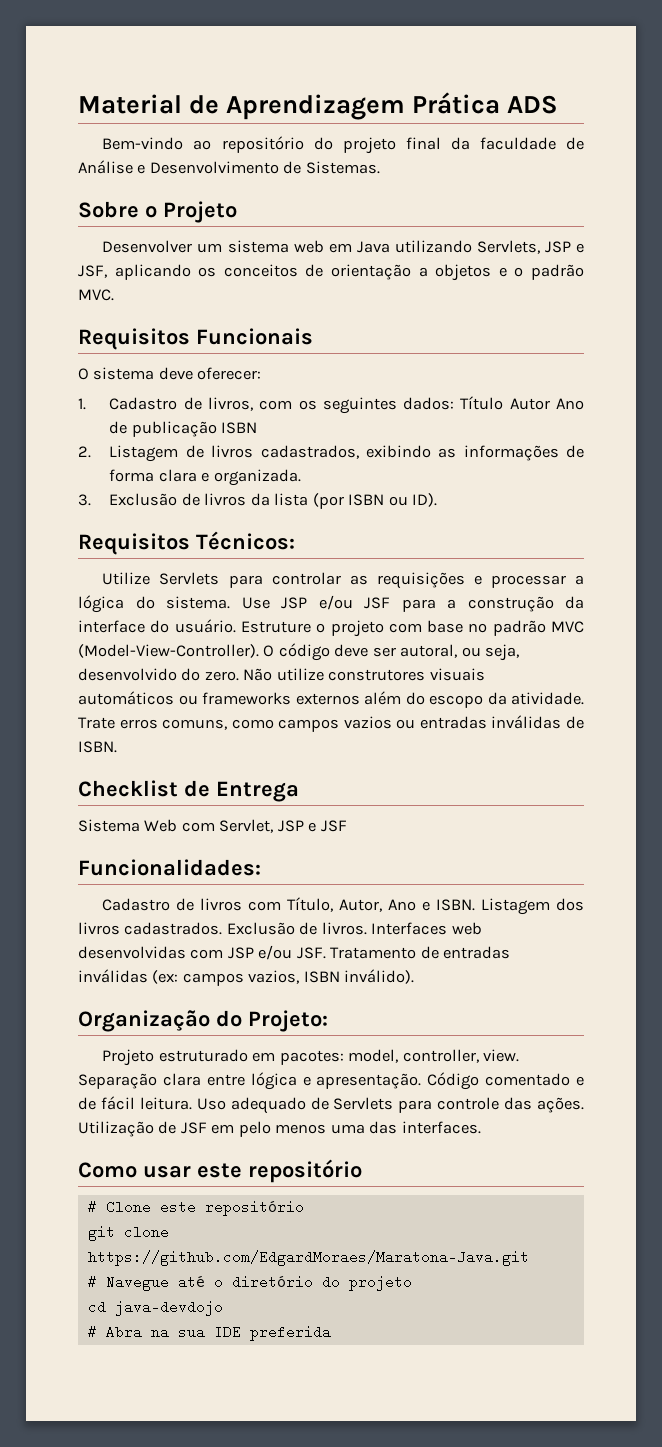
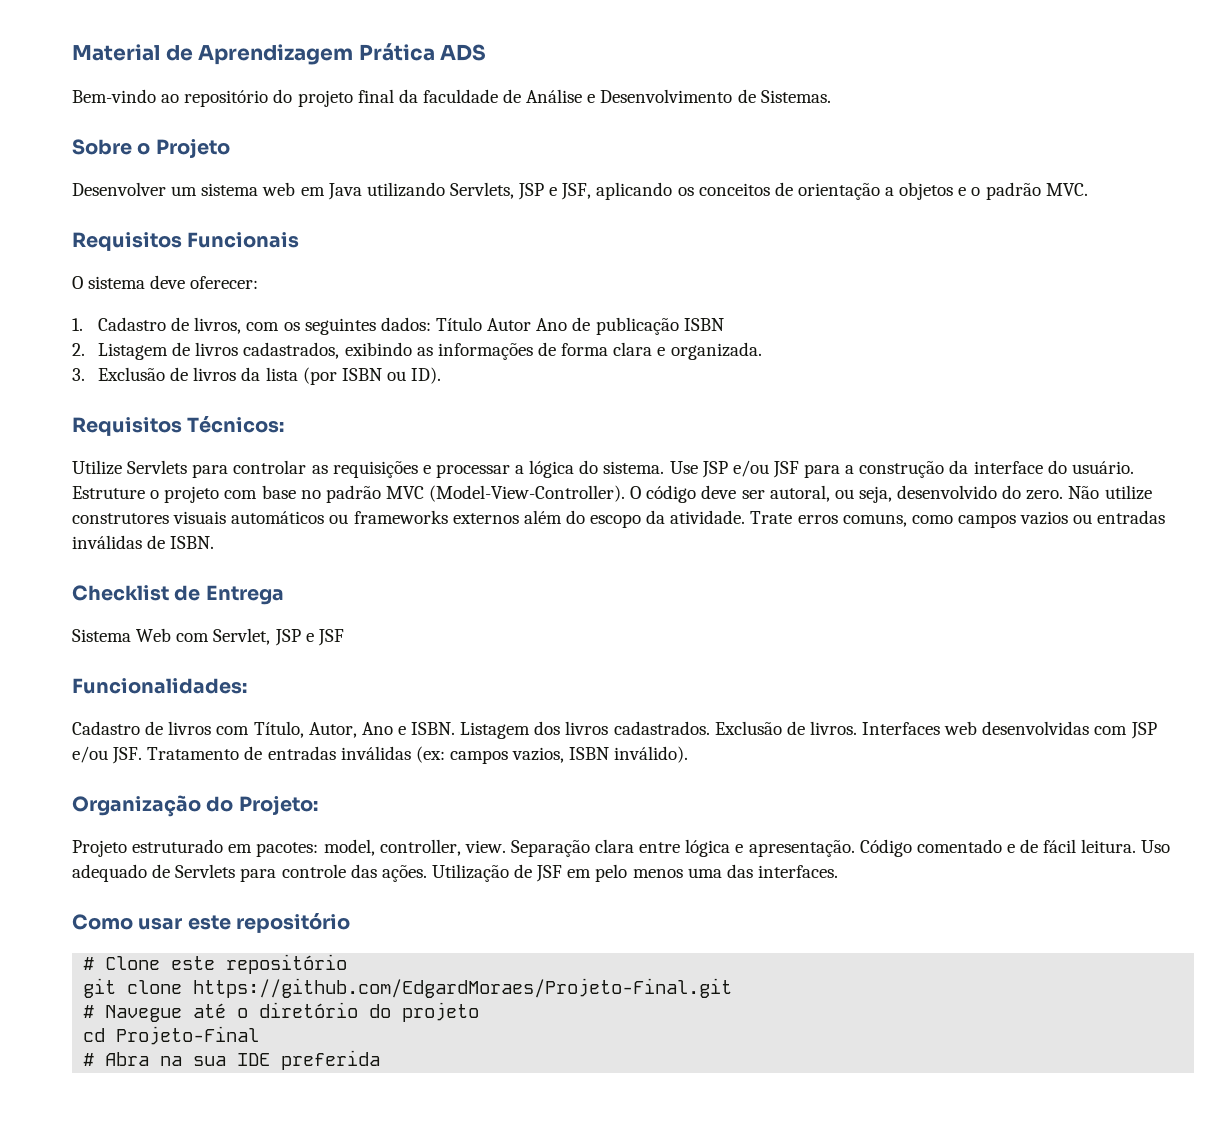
[87,1250,529,1266] https://github.com/EdgardMoraes/Maratona-Java.git -> [193,978,733,998] https://github.com/EdgardMoraes/Projeto-Final.git
[114,1300,223,1316] java-devdojo -> [116,1026,260,1045] Projeto-Final

